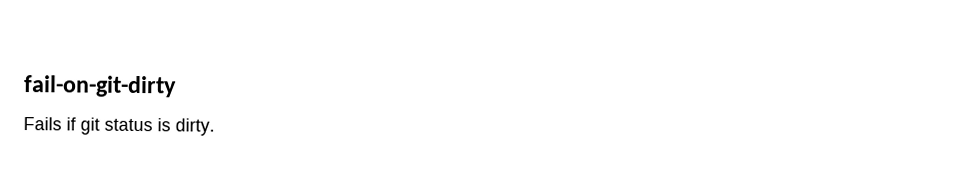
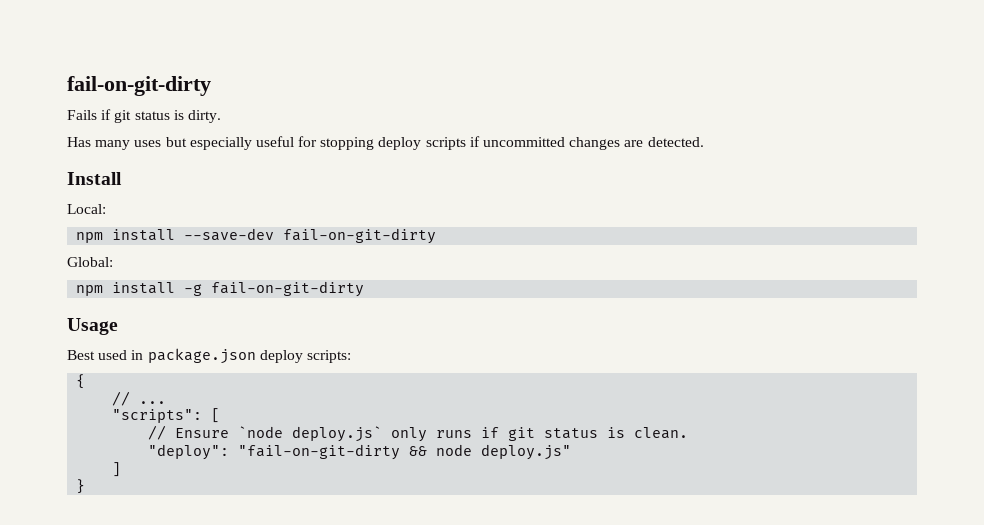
(215, 127) none -> [67,136,704,150] [67,172,122,185] [67,204,106,214] [76,228,437,244] [67,257,113,267] [76,281,365,297] [67,318,118,335] [67,348,351,364] [76,374,86,389] [112,391,167,406] [112,408,221,423] [148,425,689,442] [148,444,572,460] [112,462,122,477] [76,479,86,494] // Has many uses but especially useful for stopping deploy scripts if uncommitted changes are detected. // Install // Local: // npm install --save-dev fail-on-git-dirty // Global: // npm install -g fail-on-git-dirty // Usage // Best used in package.json deploy scripts: // { // // ... // "scripts": [ // // Ensure `node deploy.js` only runs if git status is clean. // "deploy": "fail-on-git-dirty && node deploy.js" // ] // }

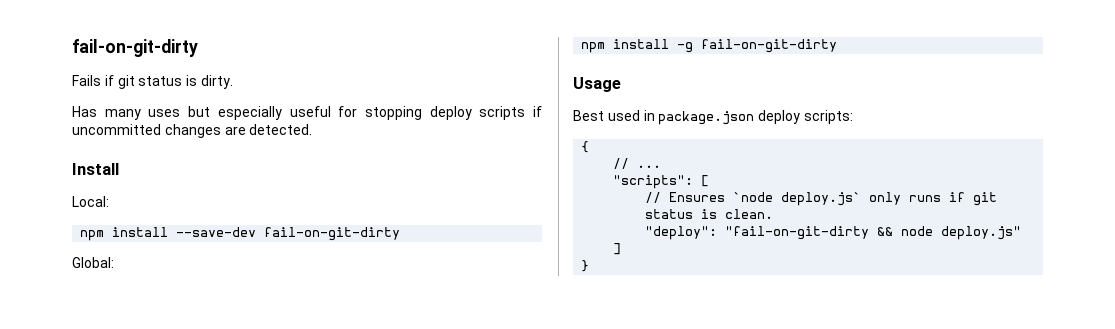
[175,428,230,438] Ensure -> [669,192,726,202] Ensures

